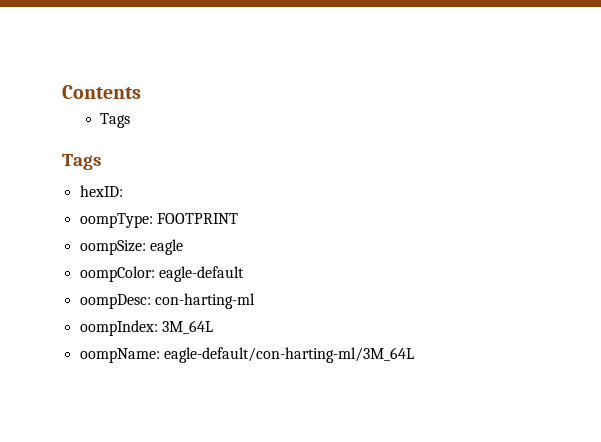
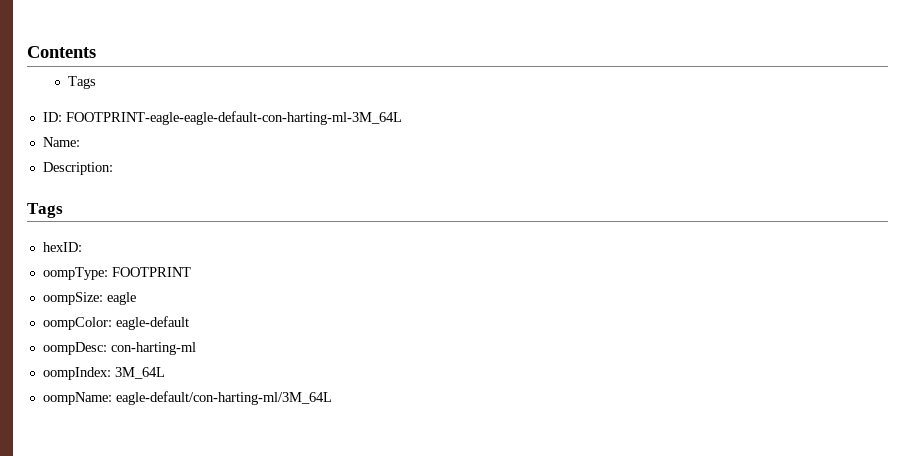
(131, 120) none -> [42,111,402,125] [42,137,80,147] [42,162,113,175] // ID: FOOTPRINT-eagle-eagle-default-con-harting-ml-3M_64L // Name: // Description:

